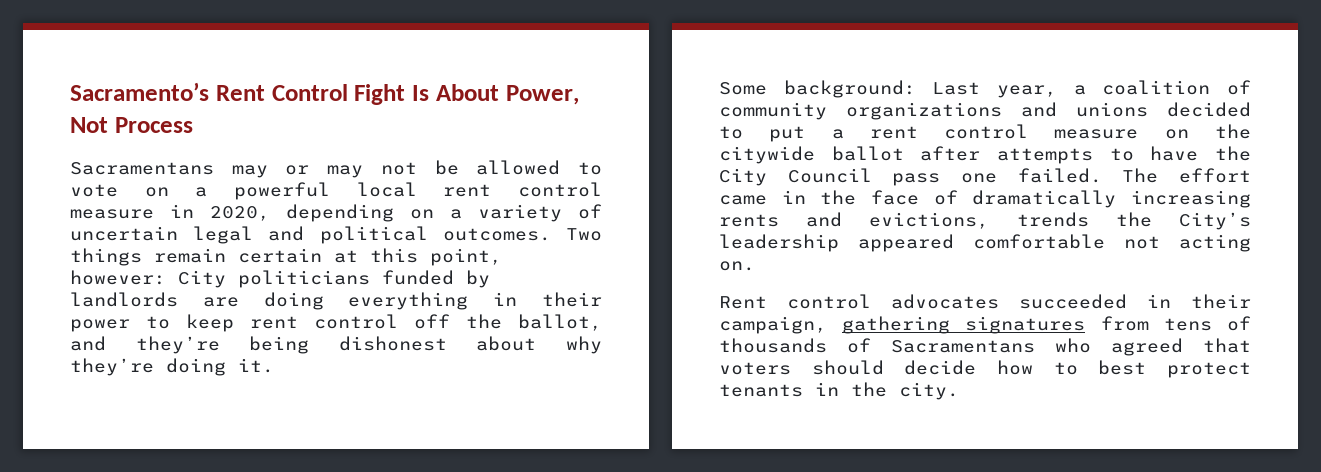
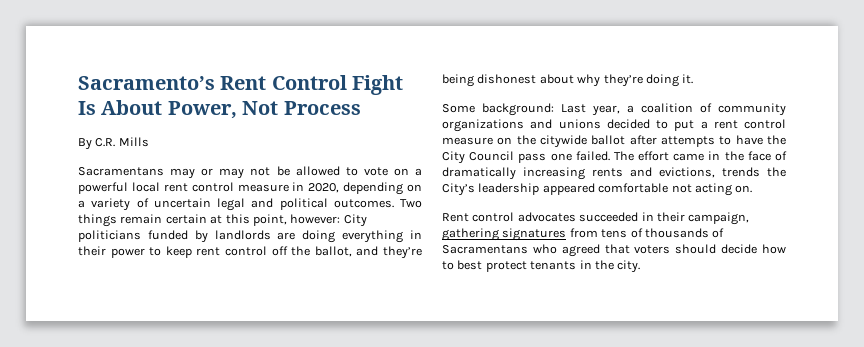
(193, 125) none -> [78,137,149,150] // By C.R. Mills

